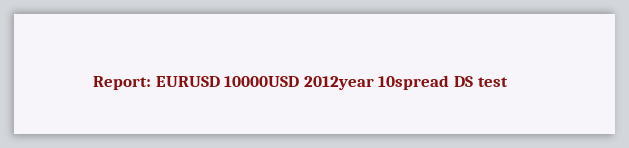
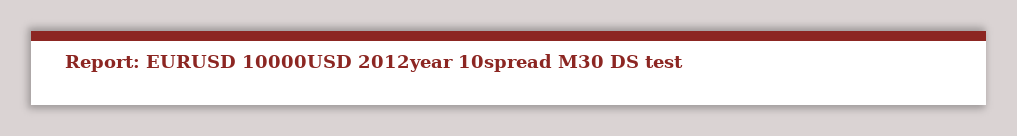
(450, 82) none -> [558,55,604,68] M30

